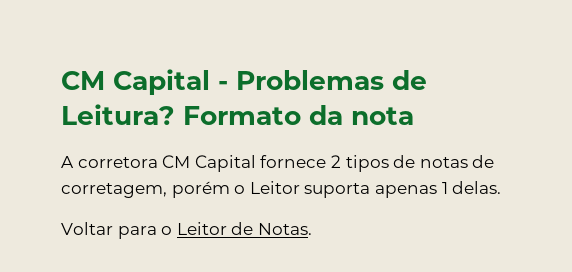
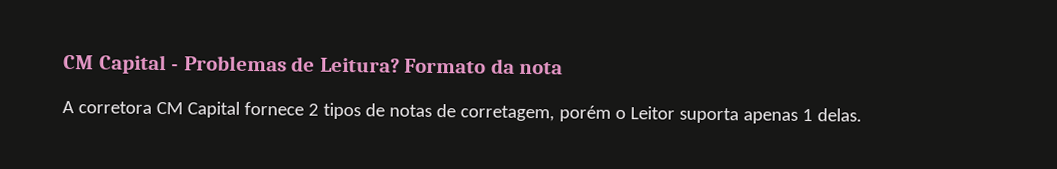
[61,222,312,239] // Voltar para o Leitor de Notas. -> (862, 115) none

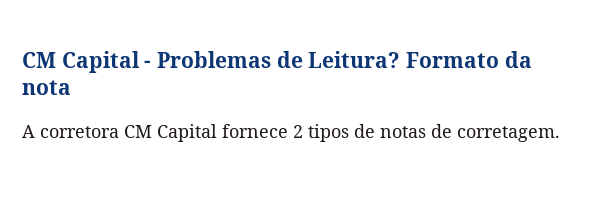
[459,105,862,124] corretagem, porém o Leitor suporta apenas 1 delas. -> [457,126,560,142] corretagem.

